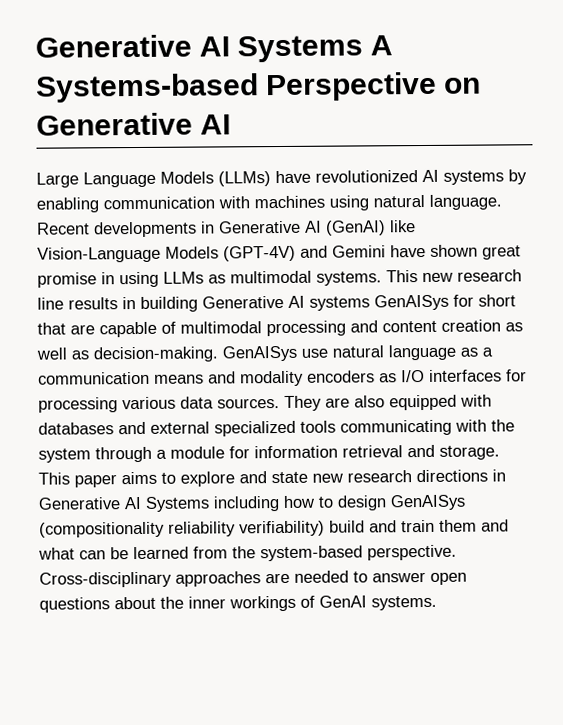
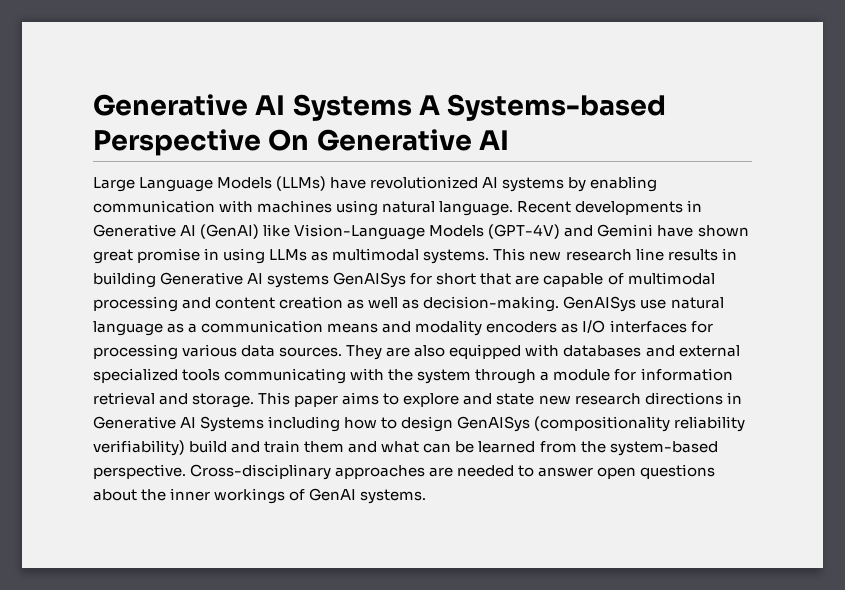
[444,77,482,94] on -> [268,129,310,151] On

